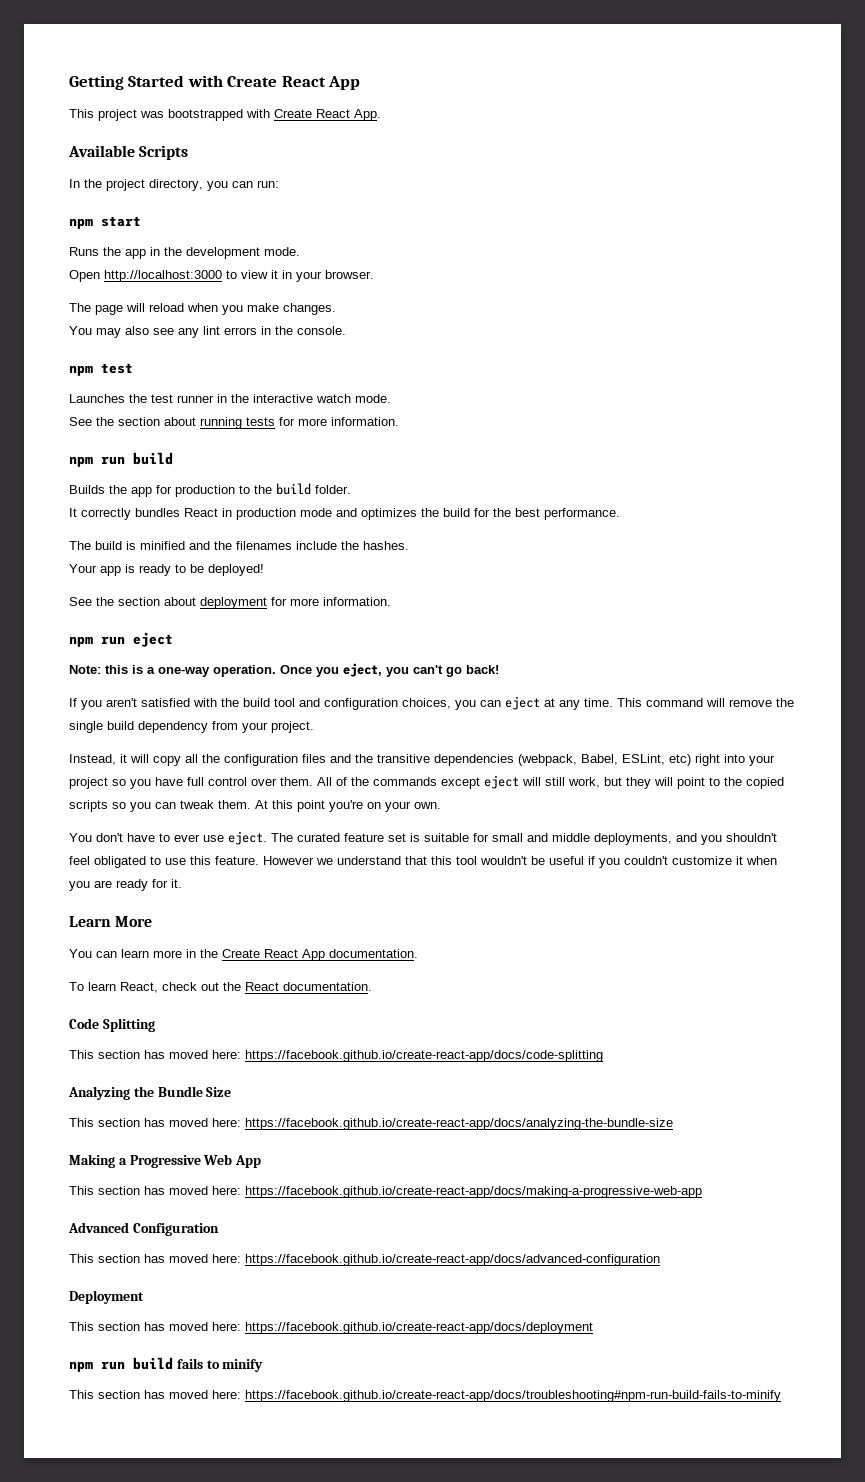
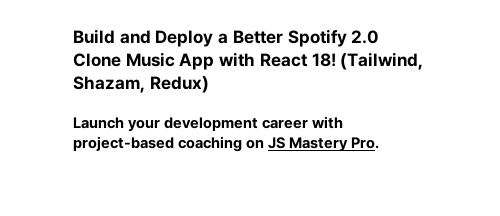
[69,75,361,90] [69,109,381,121] [68,145,189,160] [69,179,279,191] [69,216,141,229] [69,247,300,259] [69,270,374,282] [69,303,336,315] [69,326,346,338] [69,363,133,376] [69,394,391,403] [69,417,399,429] [69,452,173,467] [69,483,351,497] [69,508,620,520] [69,541,409,550] [69,564,264,576] [69,597,391,609] [69,632,173,647] [69,663,499,677] [69,696,794,710] [69,721,314,733] [69,754,775,766] [69,775,784,789] [69,800,441,812] [69,831,777,845] [69,856,777,868] [69,879,182,891] [69,916,153,927] [69,949,418,961] [69,982,372,993] [69,1018,155,1032] [69,1050,603,1062] [68,1086,232,1100] [69,1118,673,1130] [69,1154,262,1168] [69,1186,702,1198] [68,1222,219,1236] [69,1254,660,1266] [69,1290,144,1304] [69,1322,593,1334] [69,1357,264,1372] [69,1390,781,1402] Getting Started with Create React App // This project was bootstrapped with Create React App. // Available Scripts // In the project directory, you can run: // npm start // Runs the app in the development mode. // Open http://localhost:3000 to view it in your browser. // The page will reload when you make changes. // You may also see any lint errors in the console. // npm test // Launches the test runner in the interactive watch mode. // See the section about running tests for more information. // npm run build // Builds the app for production to the build folder. // It correctly bundles React in production mode and optimizes the build for the best performance. // The build is minified and the filenames include the hashes. // Your app is ready to be deployed! // See the section about deployment for more information. // npm run eject // Note: this is a one-way operation. Once you eject, you can't go back! // If you aren't satisfied with the build tool and configuration choices, you can eject at any time. This command will remove the single build dependency from your project. // Instead, it will copy all the configuration files and the transitive dependencies (webpack, Babel, ESLint, etc) right into your project so you have full control over them. All of the commands except eject will still work, but they will point to the copied scripts so you can tweak them. At this point you're on your own. // You don't have to ever use eject. The curated feature set is suitable for small and middle deployments, and you shouldn't feel obligated to use this feature. However we understand that this tool wouldn't be useful if you couldn't customize it when you are ready for it. // Learn More // You can learn more in the Create React App documentation. // To learn React, check out the React documentation. // Code Splitting // This section has moved here: https://facebook.github.io/create-react-app/docs/code-splitting // Analyzing the Bundle Size // This section has moved here: https://facebook.github.io/create-react-app/docs/analyzing-the-bundle-size // Making a Progressive Web App // This section has moved here: https://facebook.github.io/create-react-app/docs/making-a-progressive-web-app // Advanced Configuration // This section has moved here: https://facebook.github.io/create-react-app/docs/advanced-configuration // Deployment // This section has moved here: https://facebook.github.io/create-react-app/docs/deployment // npm run build fails to minify // This section has moved here: https://facebook.github.io/create-react-app/docs/troubleshooting#npm-run-build-fails-to-minify -> [73,29,380,47] [73,52,424,70] [73,76,209,93] [73,116,344,131] [73,136,380,152] Build and Deploy a Better Spotify 2.0 Clone Music App with React 18! (Tailwind, Shazam, Redux) // Launch your development career with project-based coaching on JS Mastery Pro.

